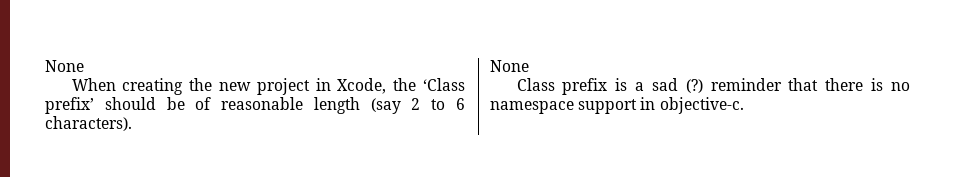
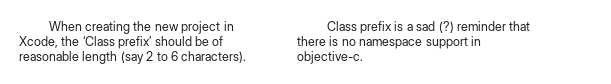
[45,60,84,72] None // -> (48, 26) none
[490,60,529,72] // None -> (247, 57) none

